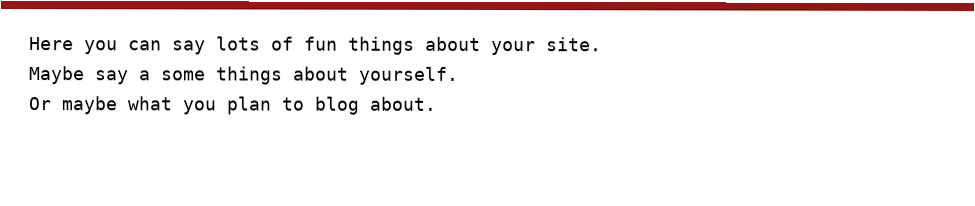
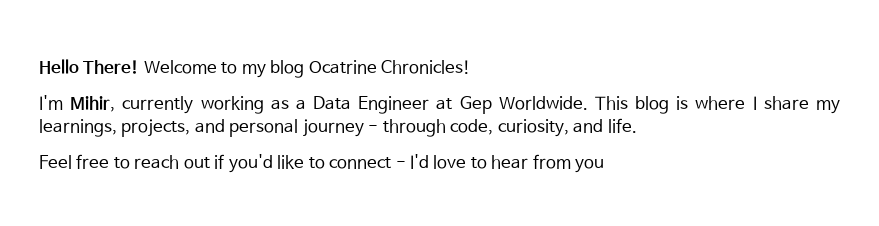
[29,36,602,56] [29,66,459,85] [28,96,437,115] Here you can say lots of fun things about your site. // Maybe say a some things about yourself. // Or maybe what you plan to blog about. -> [39,59,472,78] [39,95,840,114] [39,118,637,137] [39,154,605,173] Hello There! Welcome to my blog Ocatrine Chronicles! // I'm Mihir, currently working as a Data Engineer at Gep Worldwide. This blog is where I share my learnings, projects, and personal journey - through code, curiosity, and life. // Feel free to reach out if you'd like to connect - I'd love to hear from you

